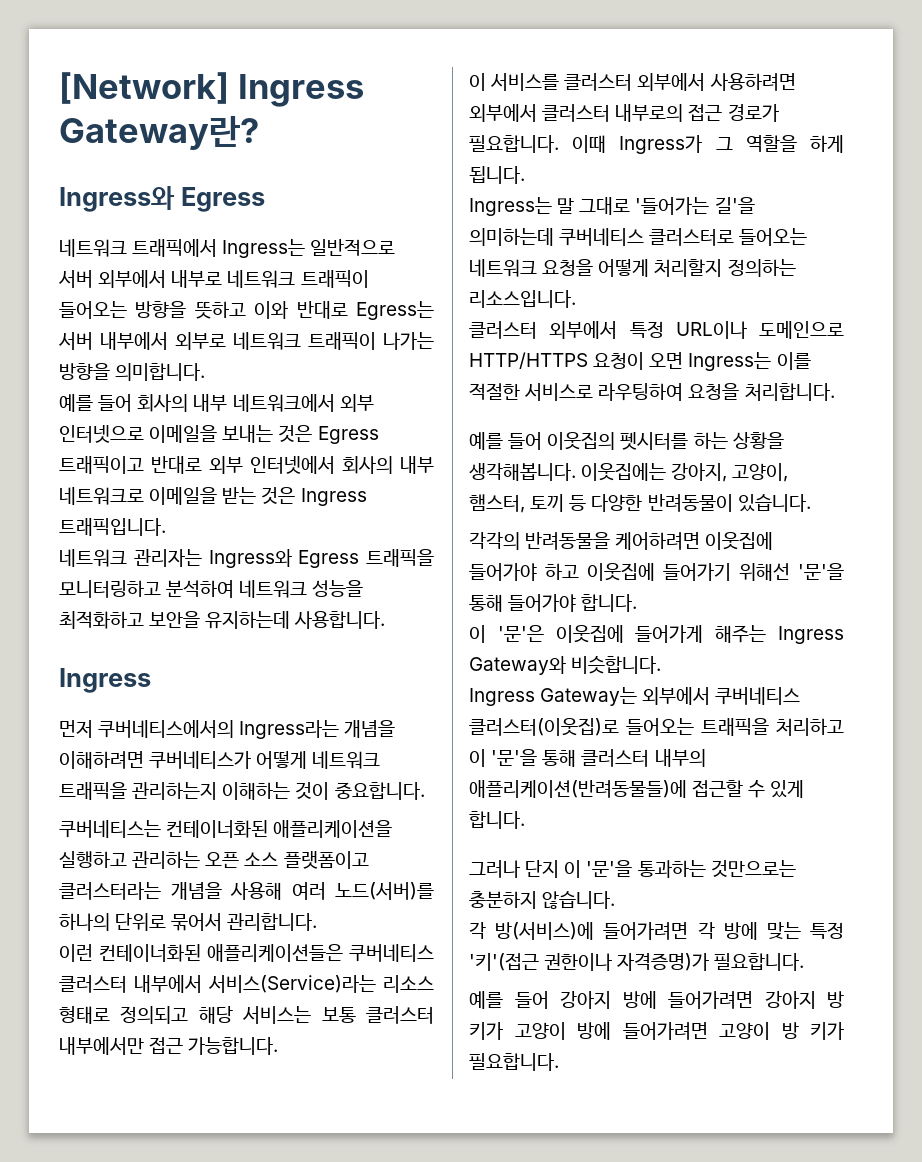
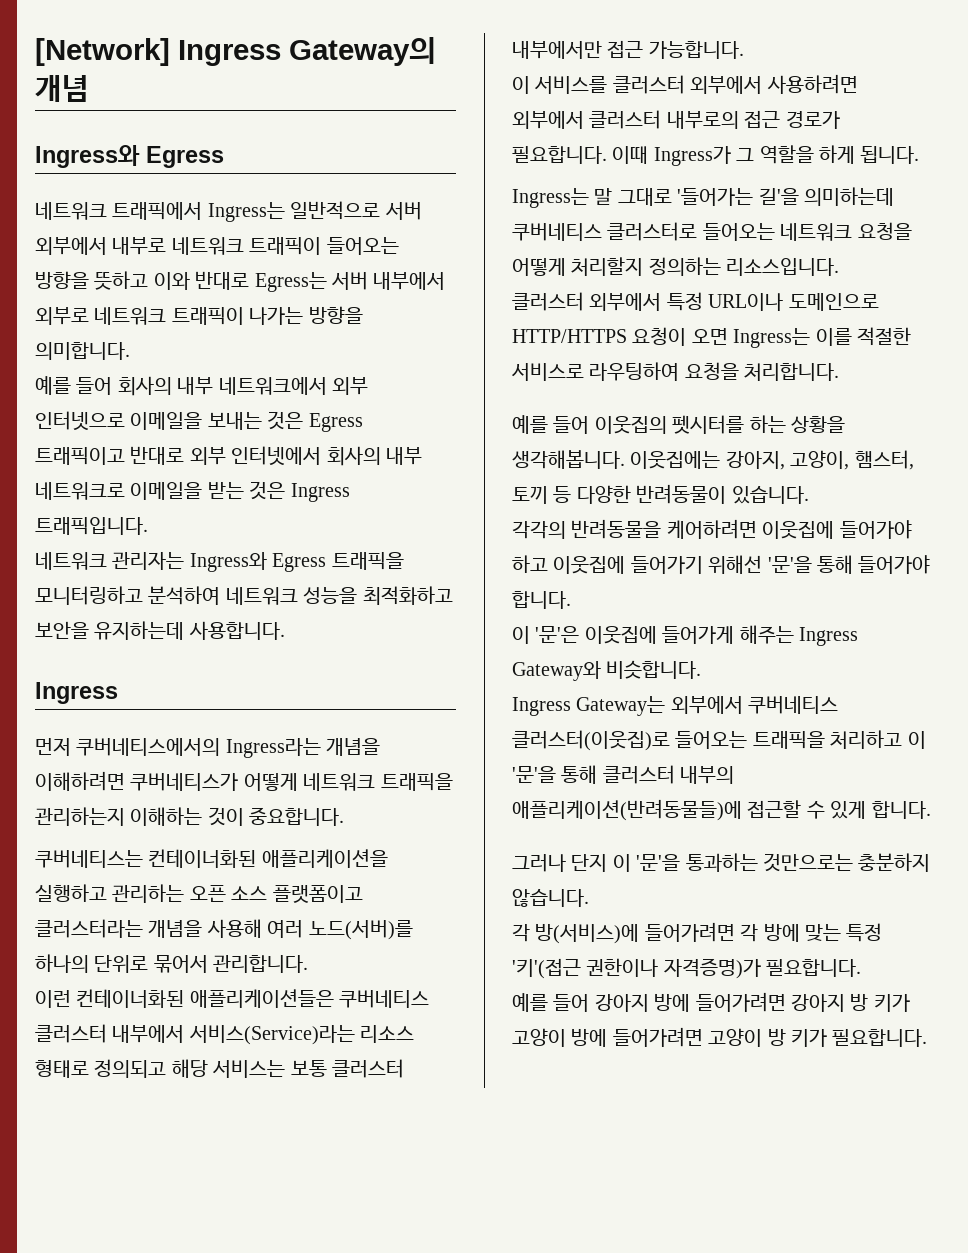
[59,116,259,150] Gateway란? -> [289,37,436,66] [35,75,89,102] Gateway의 개념

